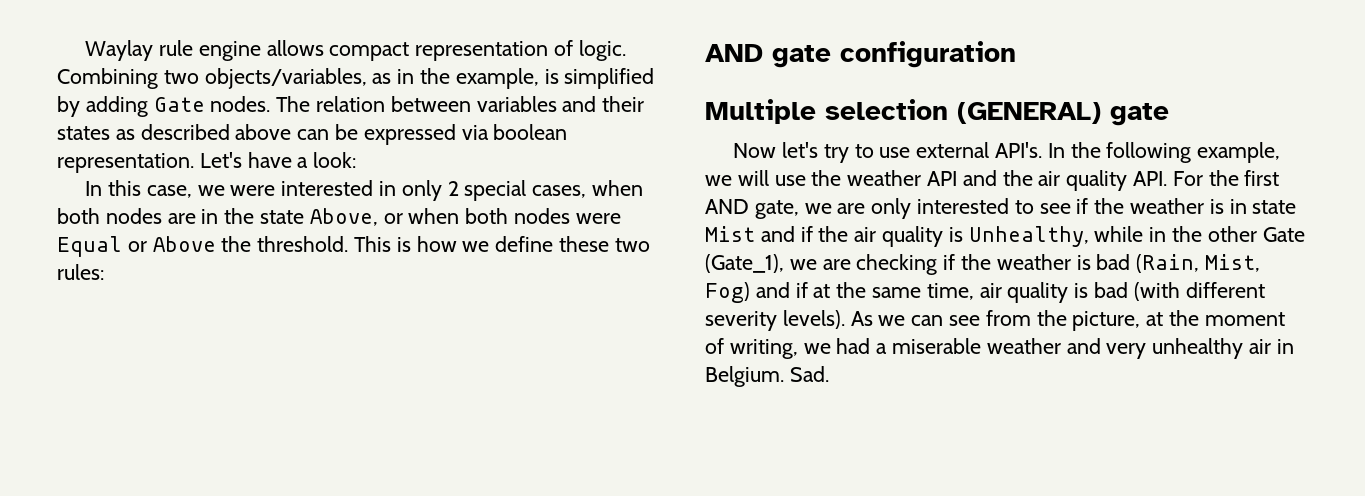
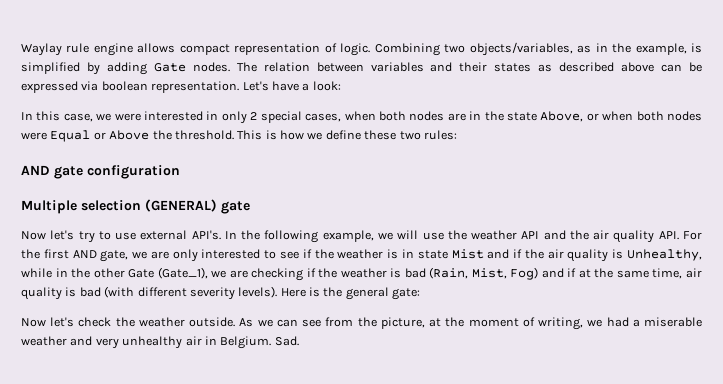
(845, 319) none -> [280,287,421,300] [21,317,236,327] Here is the general gate: // Now let's check the weather outside.

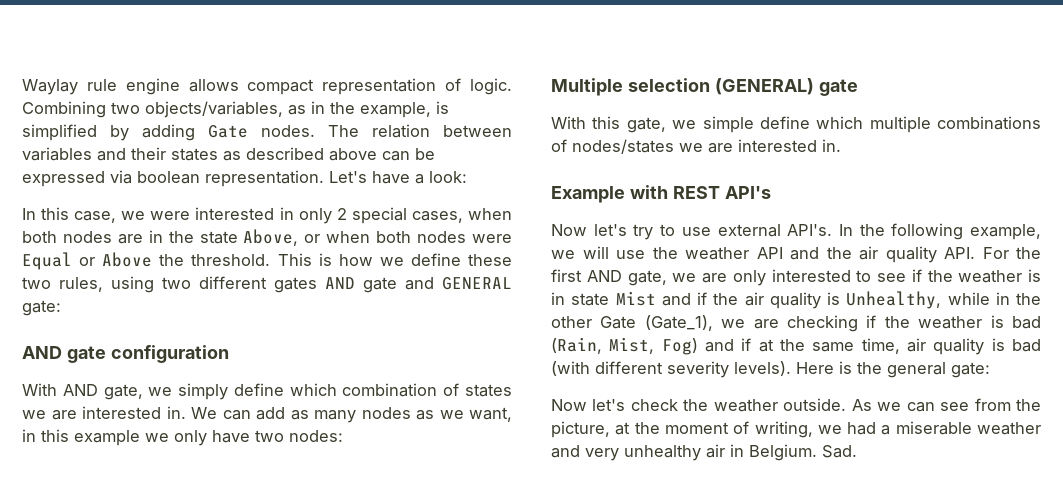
[423,130,457,140] [21,165,180,179] [21,199,250,214] rules: // AND gate configuration // Multiple selection (GENERAL) gate -> [59,276,512,293] [22,300,61,316] [22,345,229,363] [22,383,512,400] [22,406,512,423] [22,429,343,446] [551,78,858,96] [551,116,1041,133] [551,139,841,154] [551,185,771,203] rules, using two different gates AND gate and GENERAL gate: // AND gate configuration // With AND gate, we simply define which combination of states we are interested in. We can add as many nodes as we want, in this example we only have two nodes: // Multiple selection (GENERAL) gate // With this gate, we simple define which multiple combinations of nodes/states we are interested in. // Example with REST API's

